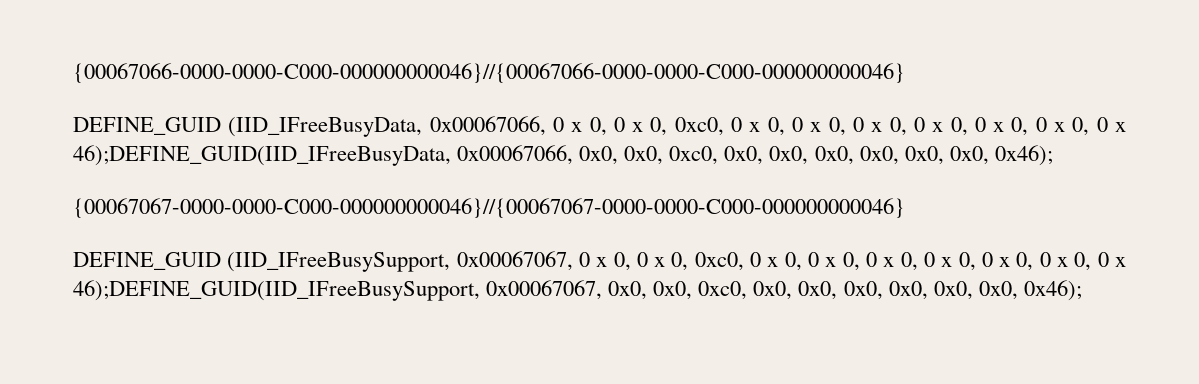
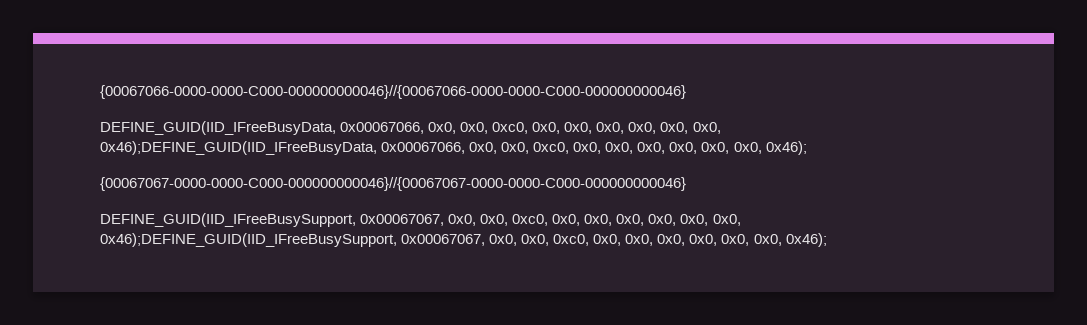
[73,116,1126,137] [73,145,451,166] DEFINE_GUID (IID_IFreeBusyData, 0x00067066, 0 x 0, 0 x 0, 0xc0, 0 x 0, 0 x 0, 0 x 0, 0 x 0, 0 x 0, 0 x 0, 0 x 46);DEFINE_GUID(IID_IFreeBusyData, -> [100,121,721,135] [100,141,377,155] DEFINE_GUID(IID_IFreeBusyData, 0x00067066, 0x0, 0x0, 0xc0, 0x0, 0x0, 0x0, 0x0, 0x0, 0x0, 0x46);DEFINE_GUID(IID_IFreeBusyData,
[73,251,1126,272] [73,280,480,301] DEFINE_GUID (IID_IFreeBusySupport, 0x00067067, 0 x 0, 0 x 0, 0xc0, 0 x 0, 0 x 0, 0 x 0, 0 x 0, 0 x 0, 0 x 0, 0 x 46);DEFINE_GUID(IID_IFreeBusySupport, -> [100,213,741,227] [100,233,397,247] DEFINE_GUID(IID_IFreeBusySupport, 0x00067067, 0x0, 0x0, 0xc0, 0x0, 0x0, 0x0, 0x0, 0x0, 0x0, 0x46);DEFINE_GUID(IID_IFreeBusySupport,

